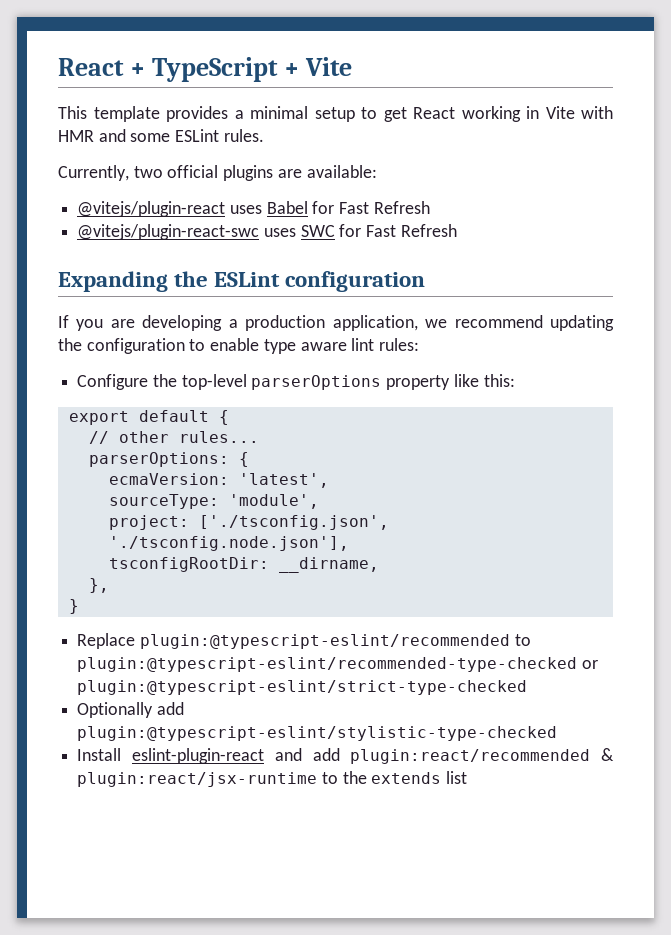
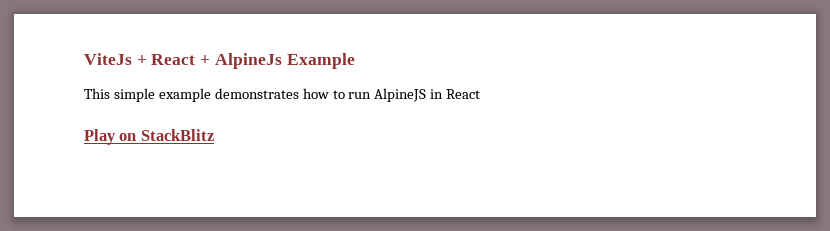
[58,57,353,82] [58,106,613,122] [58,129,264,142] [58,165,377,181] [77,201,430,217] [77,224,457,240] [58,271,426,292] [58,315,614,331] [58,338,420,354] [77,374,515,390] [68,410,229,425] [88,431,259,444] [88,452,249,467] [108,473,329,488] [108,494,319,509] [108,515,389,530] [108,536,349,551] [108,557,379,573] [88,578,109,593] [68,599,79,614] [77,633,531,649] [77,657,598,672] [77,680,528,695] [77,702,184,718] [77,726,558,741] [77,748,614,764] [77,771,468,787] React + TypeScript + Vite // This template provides a minimal setup to get React working in Vite with HMR and some ESLint rules. // Currently, two official plugins are available: // @vitejs/plugin-react uses Babel for Fast Refresh // @vitejs/plugin-react-swc uses SWC for Fast Refresh // Expanding the ESLint configuration // If you are developing a production application, we recommend updating the configuration to enable type aware lint rules: // Configure the top-level parserOptions property like this: // export default { // // other rules... // parserOptions: { // ecmaVersion: 'latest', // sourceType: 'module', // project: ['./tsconfig.json', './tsconfig.node.json'], // tsconfigRootDir: __dirname, // }, // } // Replace plugin:@typescript-eslint/recommended to plugin:@typescript-eslint/recommended-type-checked or plugin:@typescript-eslint/strict-type-checked // Optionally add plugin:@typescript-eslint/stylistic-type-checked // Install eslint-plugin-react and add plugin:react/recommended & plugin:react/jsx-runtime to the extends list -> [84,53,355,69] [84,88,481,102] [84,129,214,145] ViteJs + React + AlpineJs Example // This simple example demonstrates how to run AlpineJS in React // Play on StackBlitz

